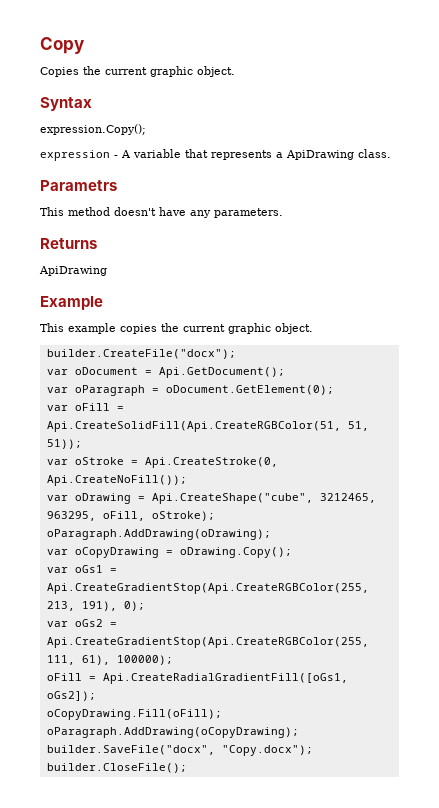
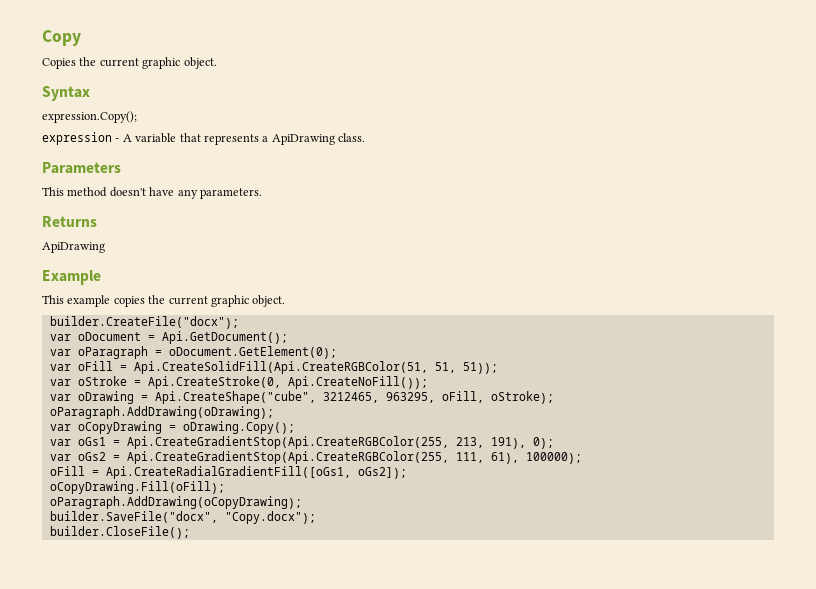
[40,180,117,191] Parametrs -> [42,162,121,174] Parameters

